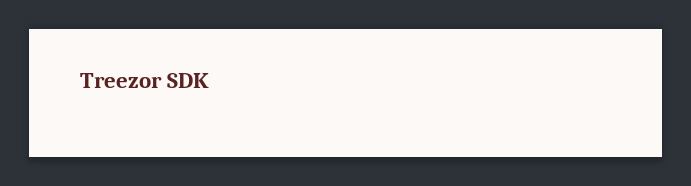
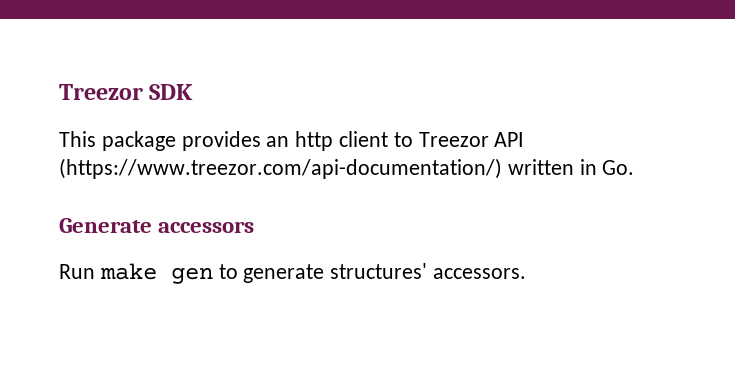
(210, 80) none -> [59,131,525,151] [59,158,635,179] [59,218,255,233] [59,263,527,284] // This package provides an http client to Treezor API (https://www.treezor.com/api-documentation/) written in Go. // Generate accessors // Run make gen to generate structures' accessors.

